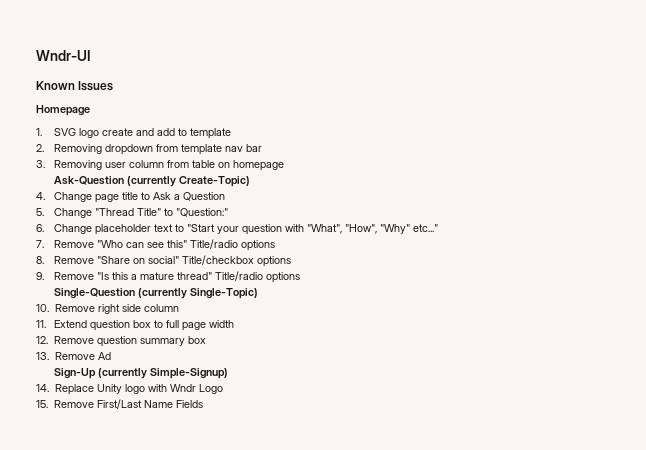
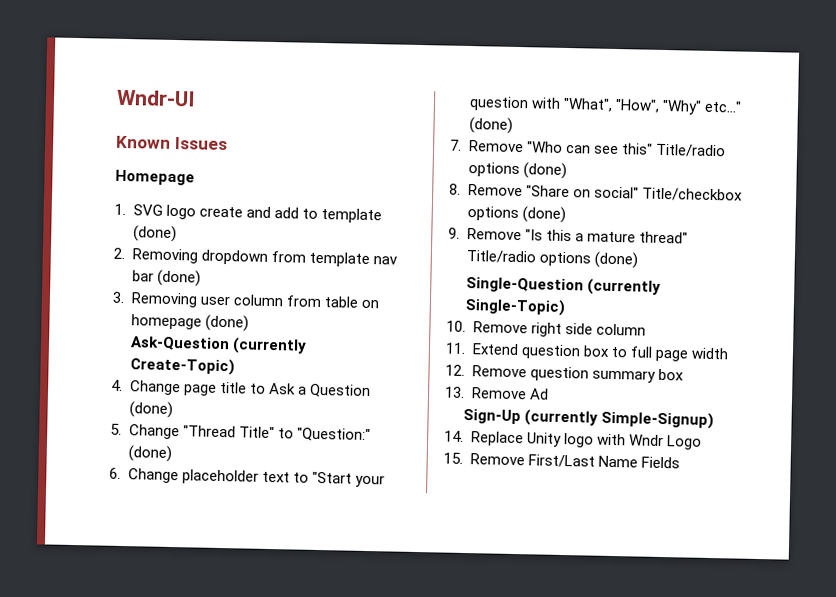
(232, 133) none -> [132,225,177,243] (done)
(263, 148) none -> [156,269,201,287] (done)
(285, 165) none -> [204,314,249,332] (done)
(226, 196) none -> [128,401,173,419] (done)
(229, 212) none -> [127,445,172,463] (done)
(439, 228) none -> [468,116,513,134] (done)
(276, 245) none -> [522,162,567,180] (done)
(292, 261) none -> [521,206,566,223] (done)
(301, 277) none -> [593,251,638,269] (done)

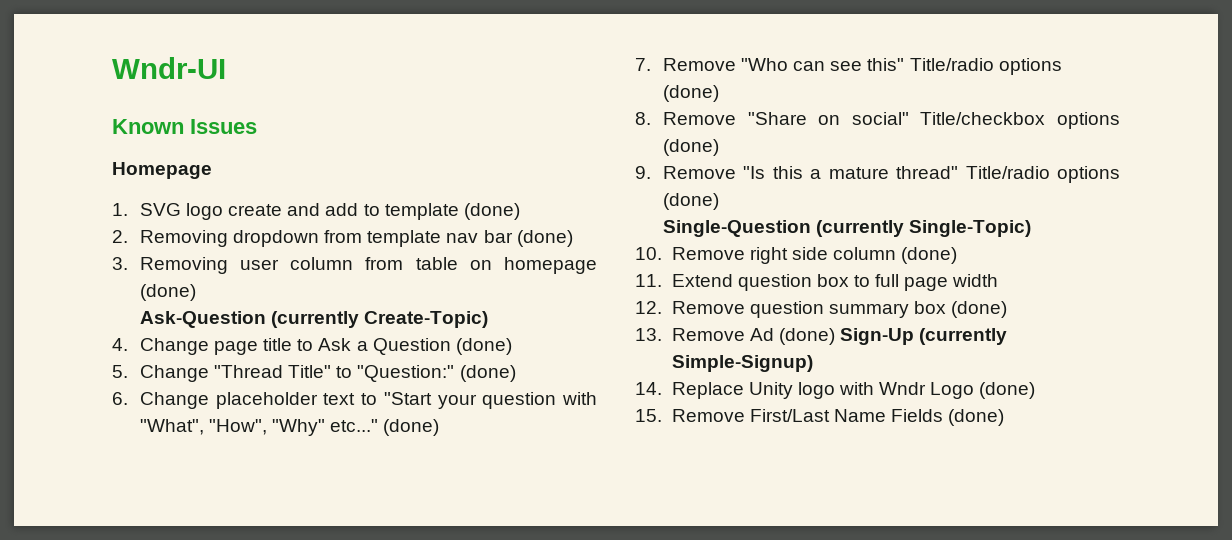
(646, 329) none -> [901,247,958,264] (done)
(684, 374) none -> [951,301,1008,318] (done)
(549, 394) // -> [778,328,835,345] (done)
(702, 442) none -> [979,382,1036,399] (done)
(680, 462) none -> [948,409,1005,426] (done)

